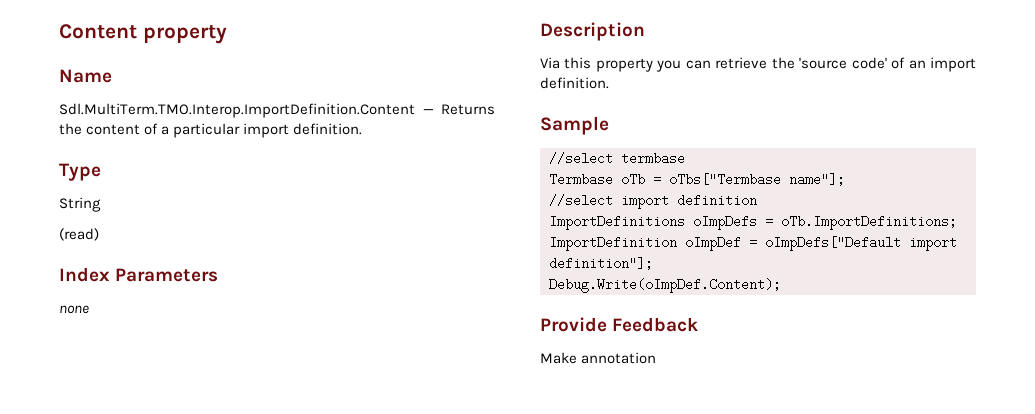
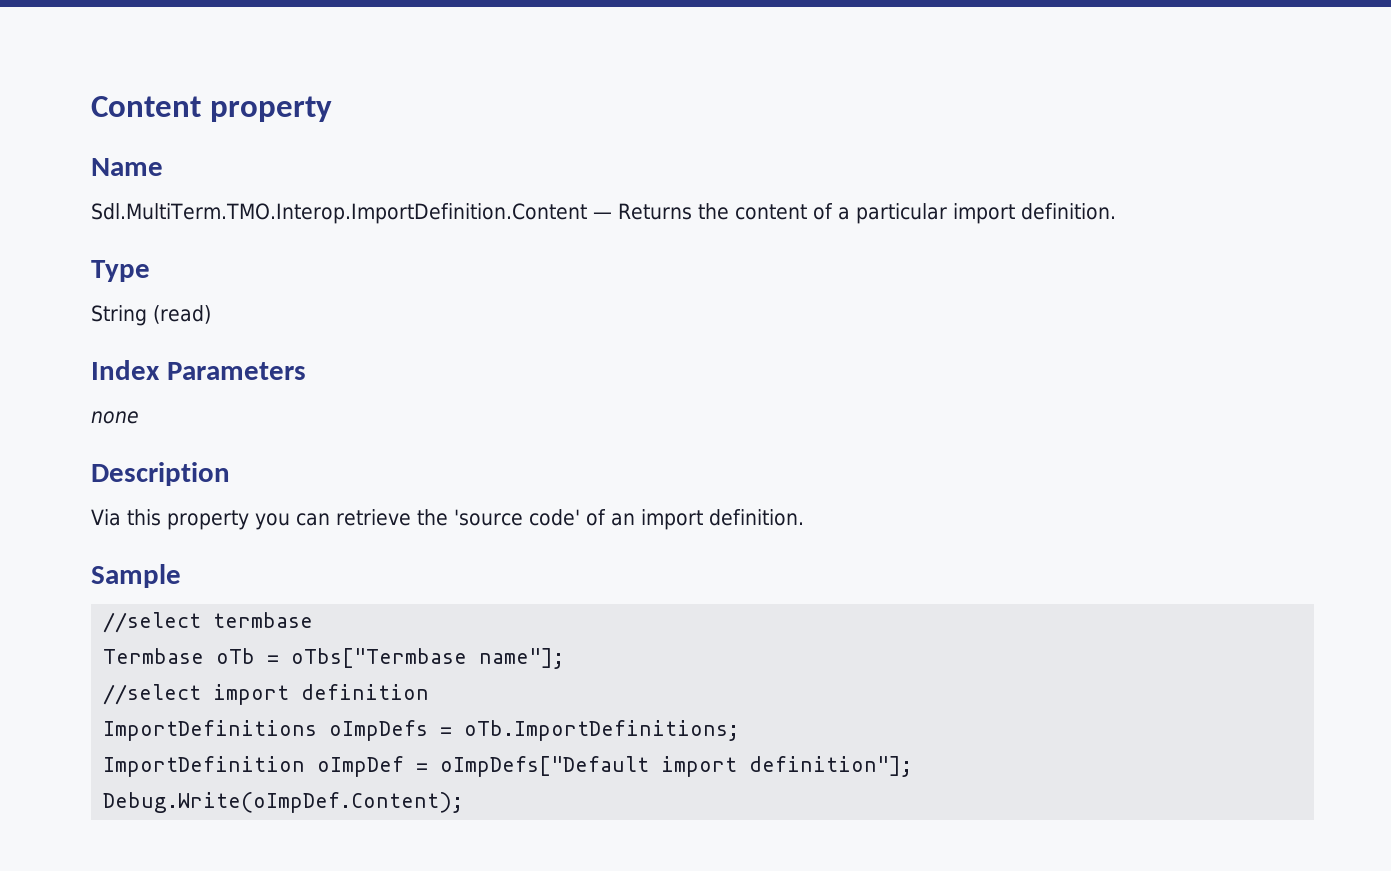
(101, 204) // -> (147, 315) none
[540,317,699,332] [540,352,657,364] // Provide Feedback // Make annotation -> (464, 802) none

